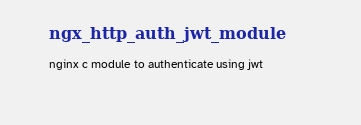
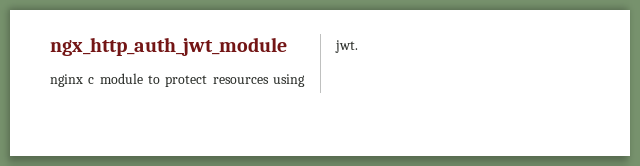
[147,59,264,70] authenticate using jwt -> [165,74,305,87] [335,40,358,53] protect resources using jwt.

